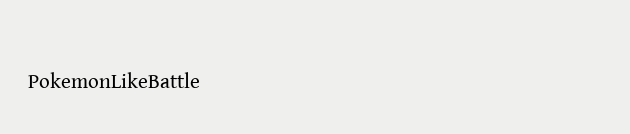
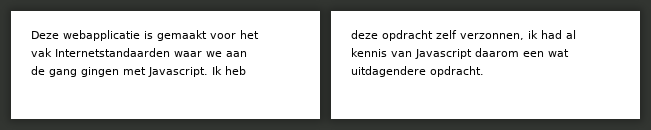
[28,72,200,88] PokemonLikeBattle -> [31,30,259,41] [31,48,247,57] [31,66,246,77] [351,30,576,41] [351,48,569,59] [351,66,484,77] Deze webapplicatie is gemaakt voor het vak Internetstandaarden waar we aan de gang gingen met Javascript. Ik heb deze opdracht zelf verzonnen, ik had al kennis van Javascript daarom een wat uitdagendere opdracht.

